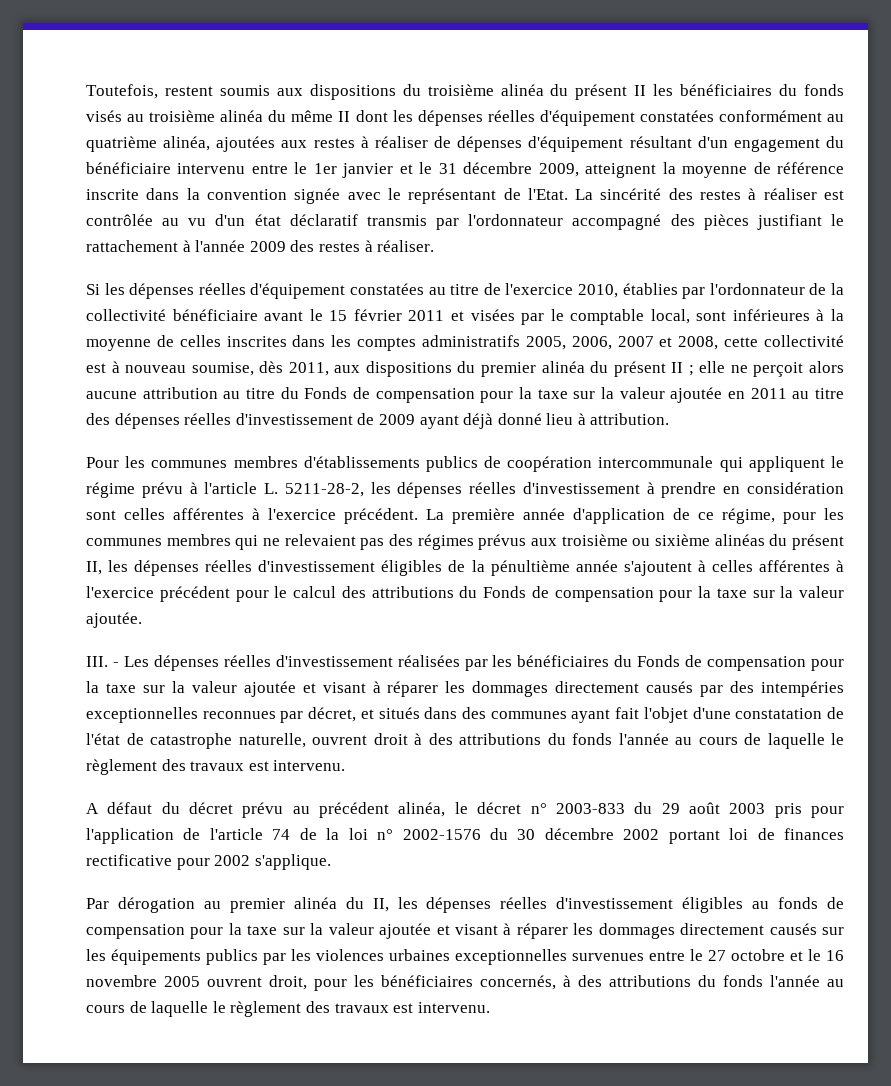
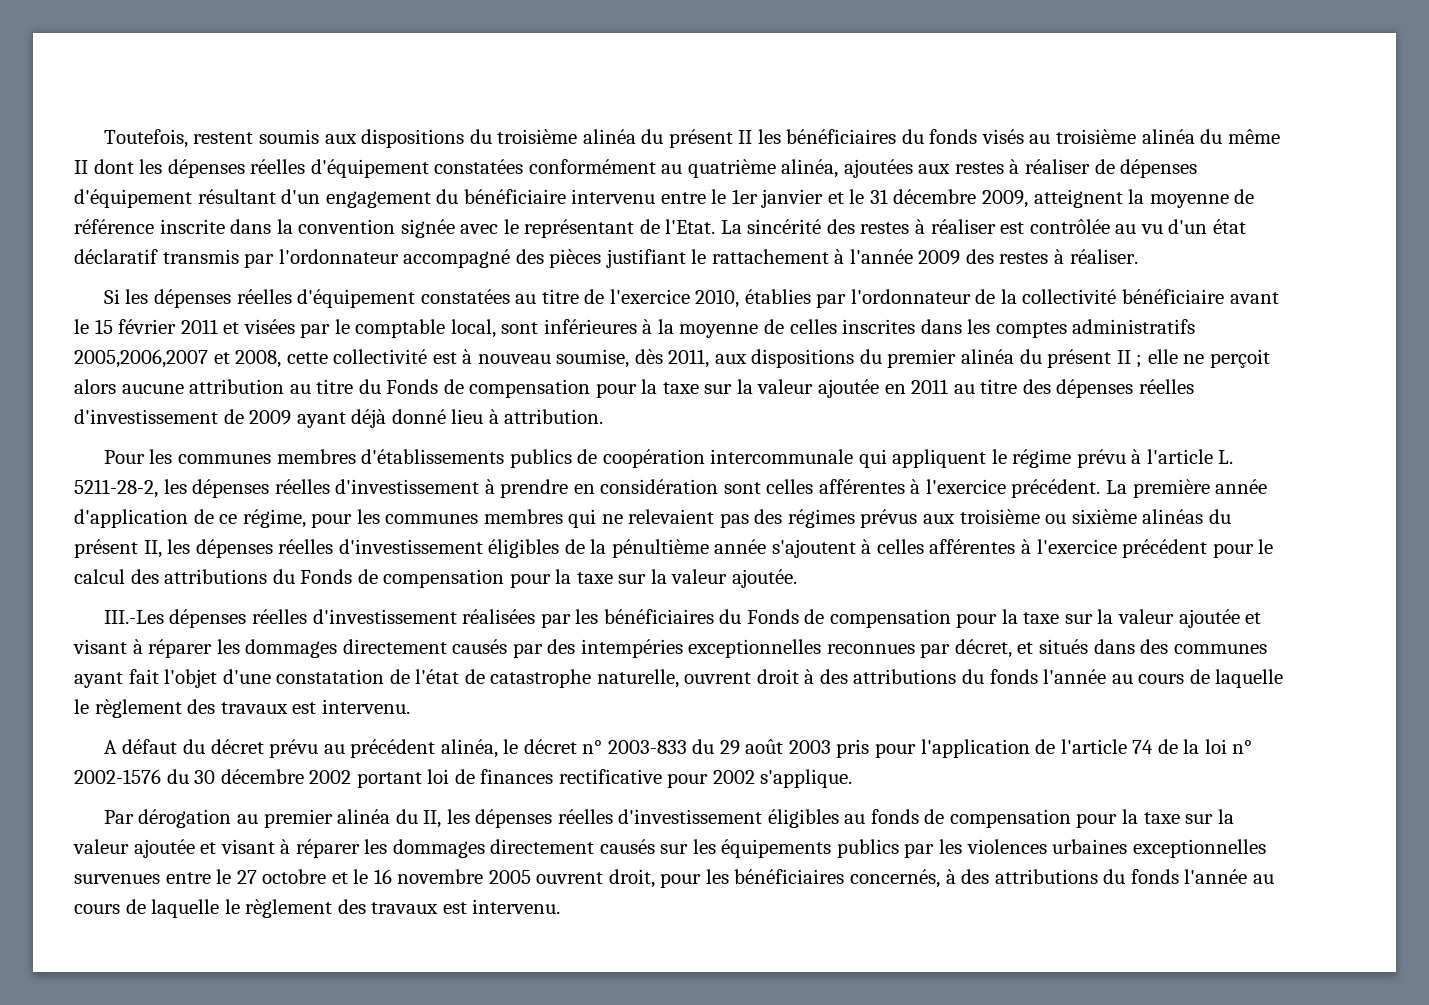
[525,336,654,350] 2005, 2006, 2007 -> [74,349,208,368] 2005,2006,2007
[86,656,149,667] III. - Les -> [103,610,164,624] III.-Les

